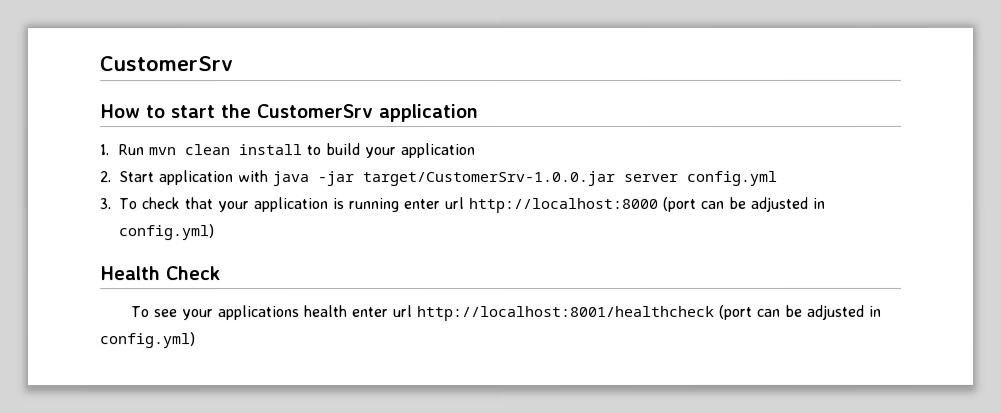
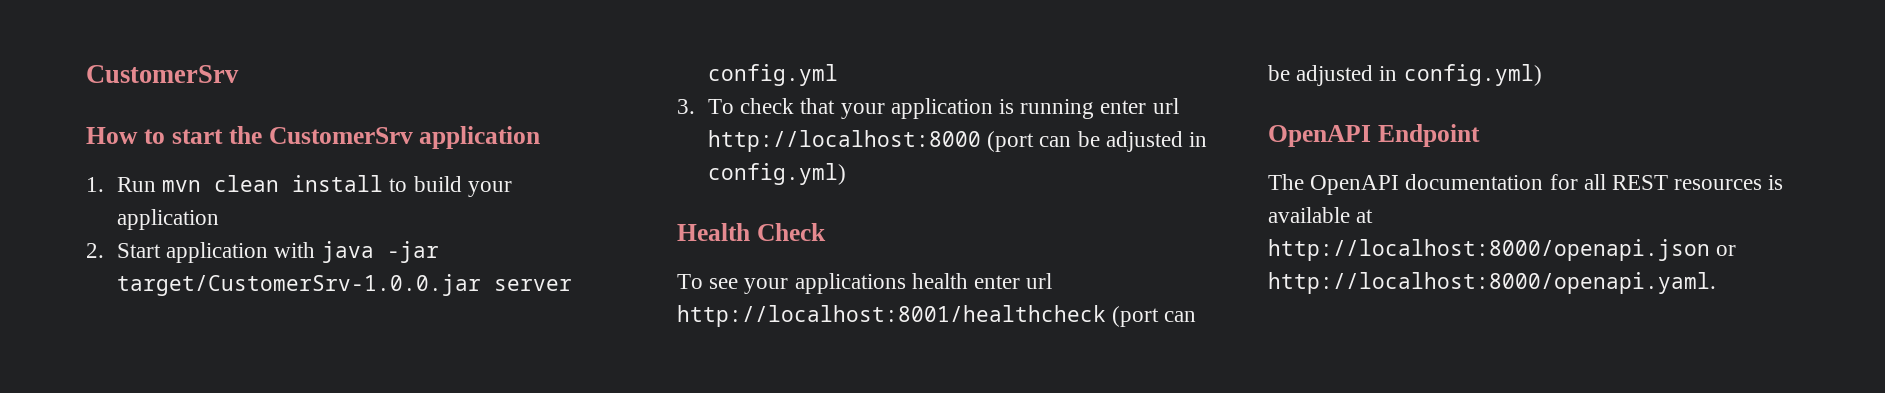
(196, 340) none -> [1268,124,1480,147] [1268,174,1784,195] [1268,207,1374,223] [1268,239,1737,261] [1268,272,1716,294] // OpenAPI Endpoint // The OpenAPI documentation for all REST resources is available at http://localhost:8000/openapi.json or http://localhost:8000/openapi.yaml.

